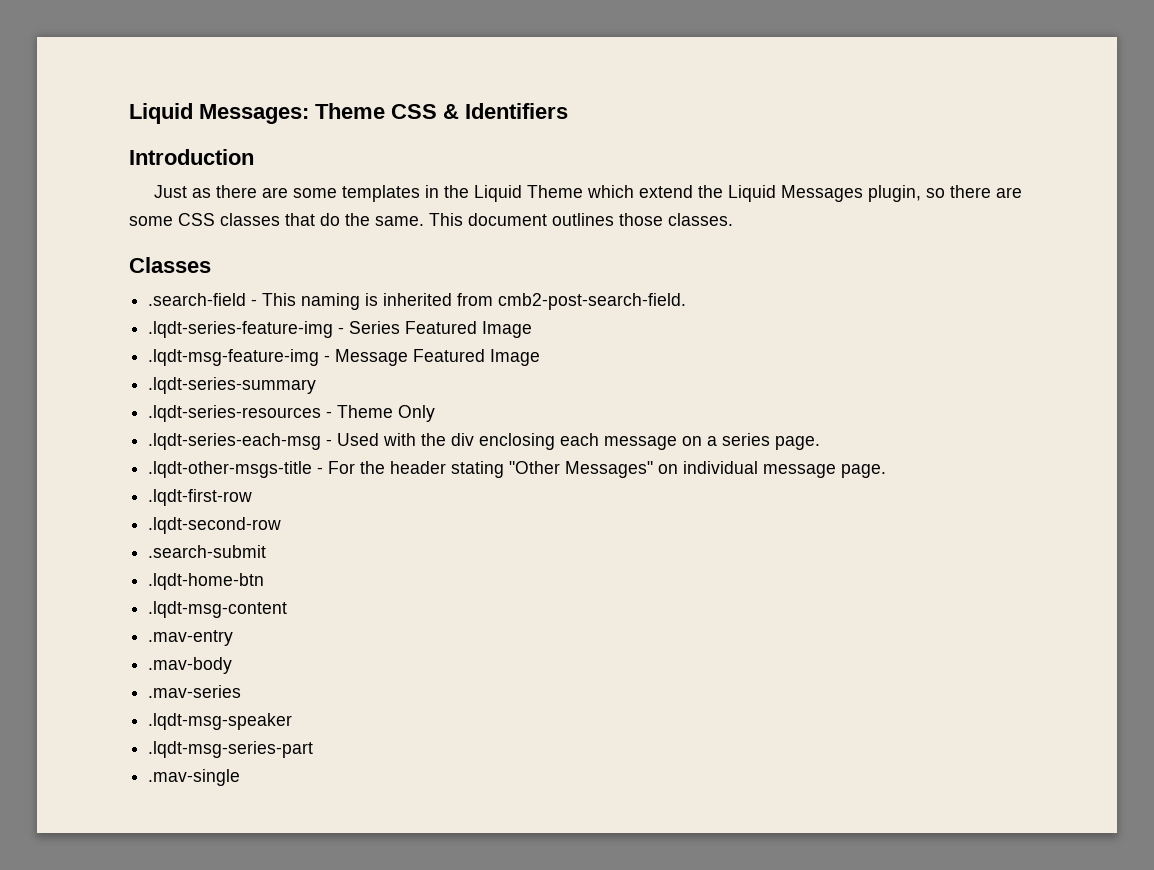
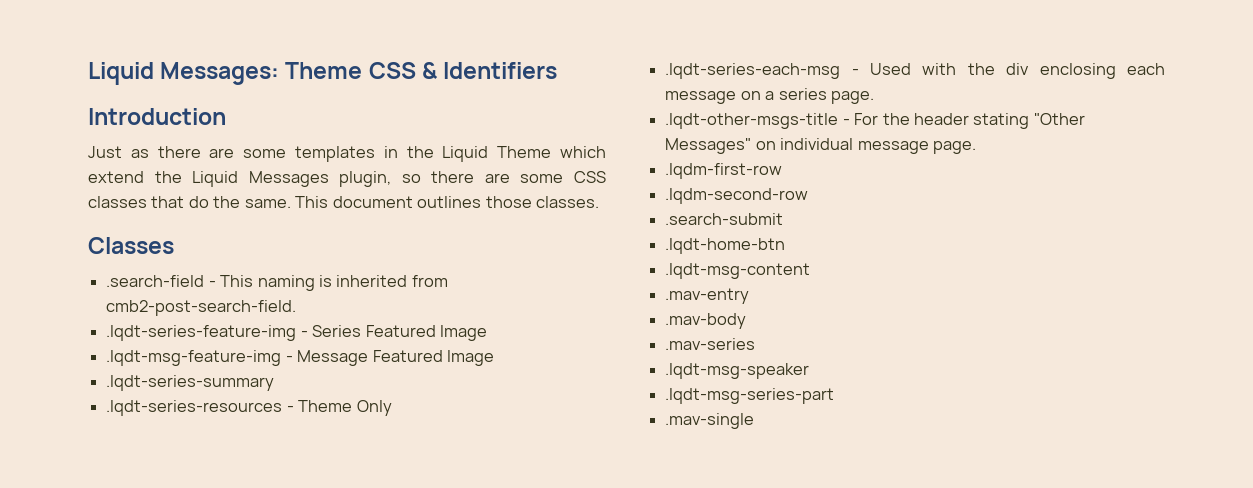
[148,489,253,506] [148,517,282,534] .lqdt-first-row // .lqdt-second-row -> [665,163,783,179] [665,188,809,204] .lqdm-first-row // .lqdm-second-row

